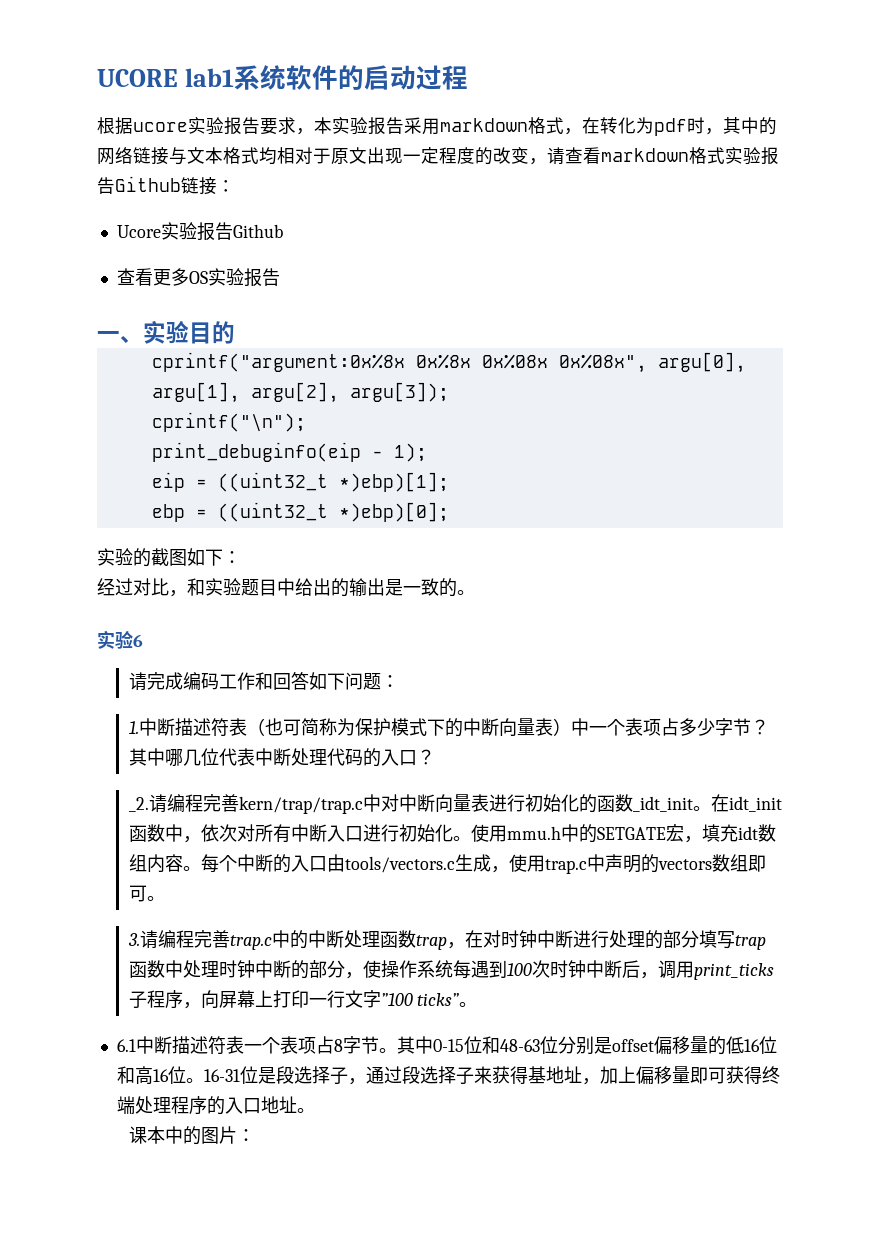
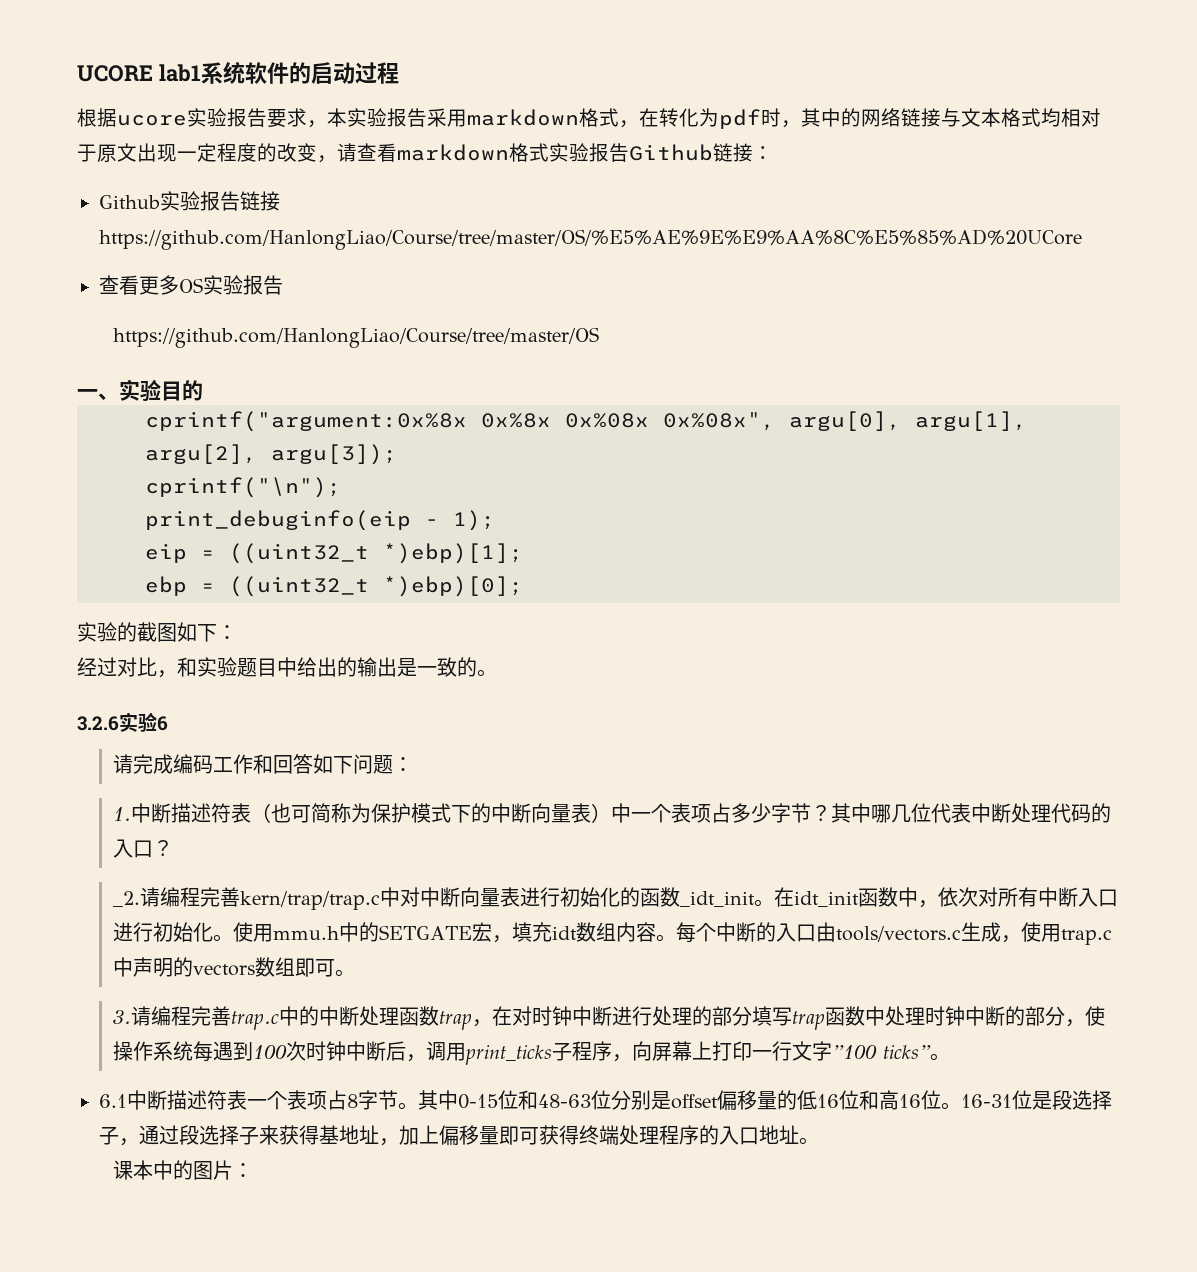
[116,222,283,241] Ucore实验报告Github -> [99,191,280,211] [99,229,1082,250] Github实验报告链接https://github.com/HanlongLiao/Course/tree/master/OS/%E5%AE%9E%E9%AA%8C%E5%85%AD%20UCore
(280, 277) none -> [113,327,600,348] // https://github.com/HanlongLiao/Course/tree/master/OS
(475, 592) none -> [77,716,119,731] 3.2.6

